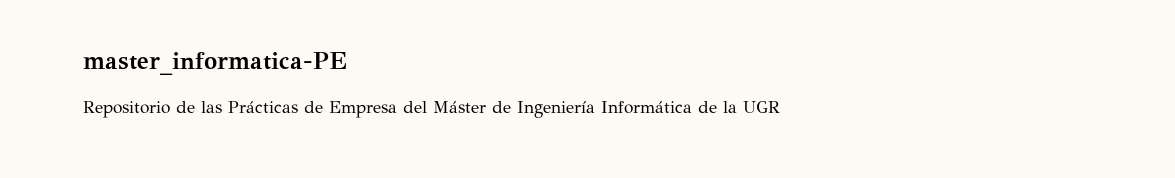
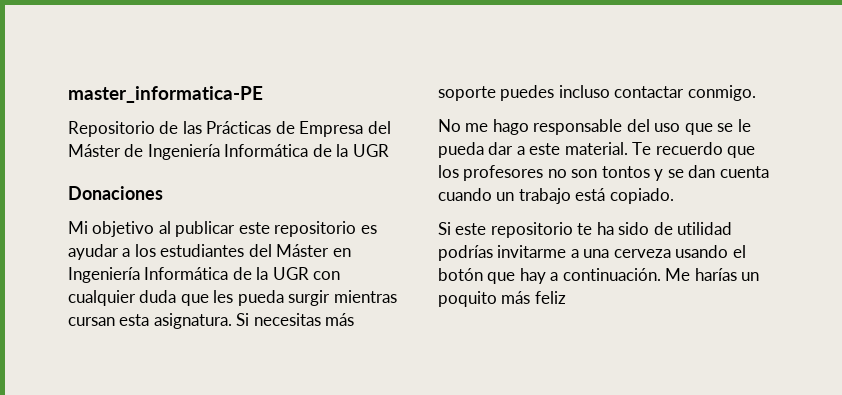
(780, 107) none -> [68,186,163,200] [68,221,377,237] [68,244,351,260] [68,267,341,283] [68,290,397,306] [68,313,355,329] [438,85,756,101] [438,119,751,135] [438,142,756,158] [438,165,769,181] [438,188,674,204] [438,222,733,238] [438,245,746,261] [438,268,760,284] [438,291,566,307] // Donaciones // Mi objetivo al publicar este repositorio es ayudar a los estudiantes del Máster en Ingeniería Informática de la UGR con cualquier duda que les pueda surgir mientras cursan esta asignatura. Si necesitas más soporte puedes incluso contactar conmigo. // No me hago responsable del uso que se le pueda dar a este material. Te recuerdo que los profesores no son tontos y se dan cuenta cuando un trabajo está copiado. // Si este repositorio te ha sido de utilidad podrías invitarme a una cerveza usando el botón que hay a continuación. Me harías un poquito más feliz

